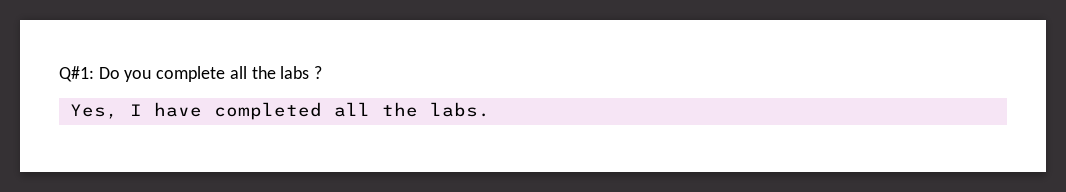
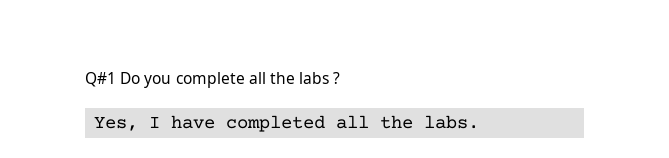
[59,66,94,82] Q#1: -> [85,72,116,87] Q#1

